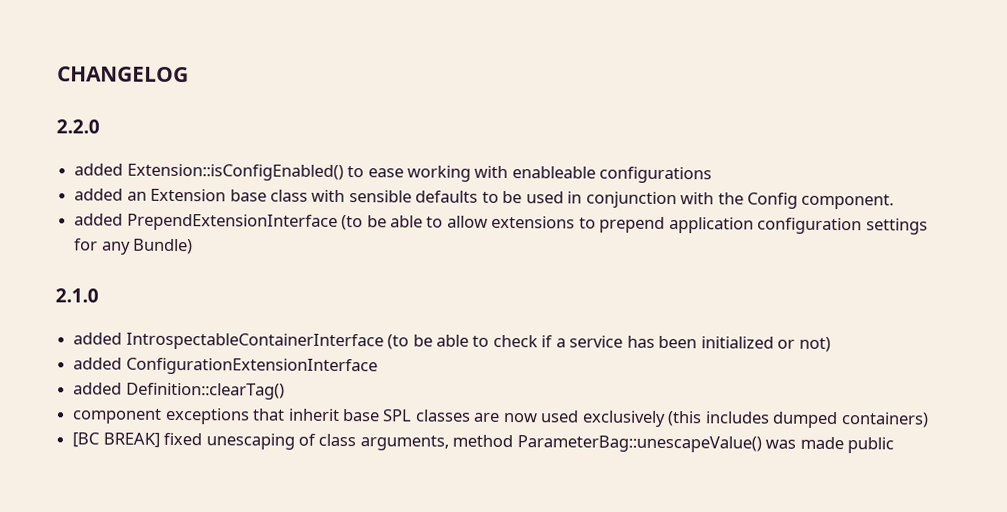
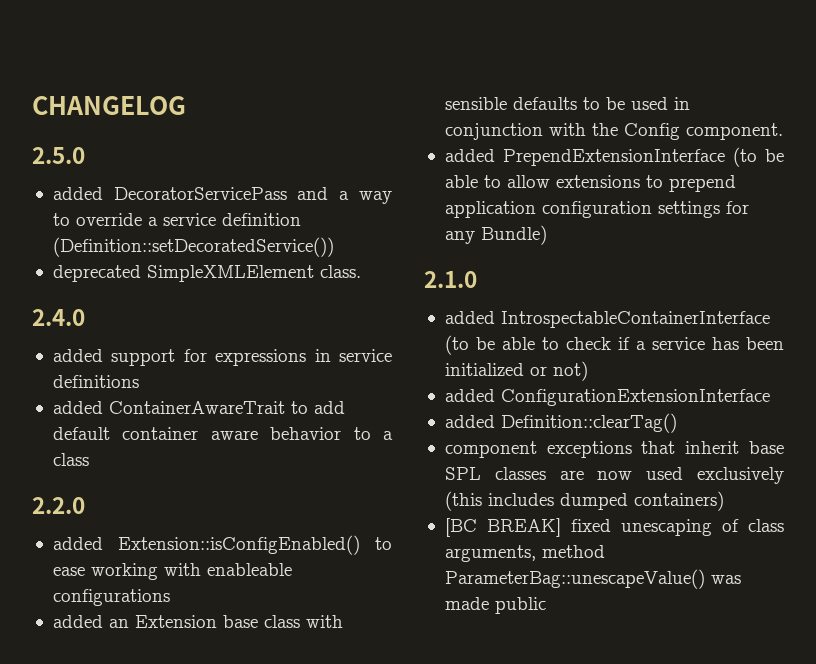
(189, 74) none -> [32,147,85,164] [52,187,392,204] [52,213,301,226] [52,237,334,257] [52,265,361,282] [32,309,85,326] [52,349,393,366] [52,375,139,388] [52,401,345,414] [52,427,394,440] [52,453,89,466] // 2.5.0 // added DecoratorServicePass and a way to override a service definition (Definition::setDecoratedService()) // deprecated SimpleXMLElement class. // 2.4.0 // added support for expressions in service definitions // added ContainerAwareTrait to add default container aware behavior to a class

